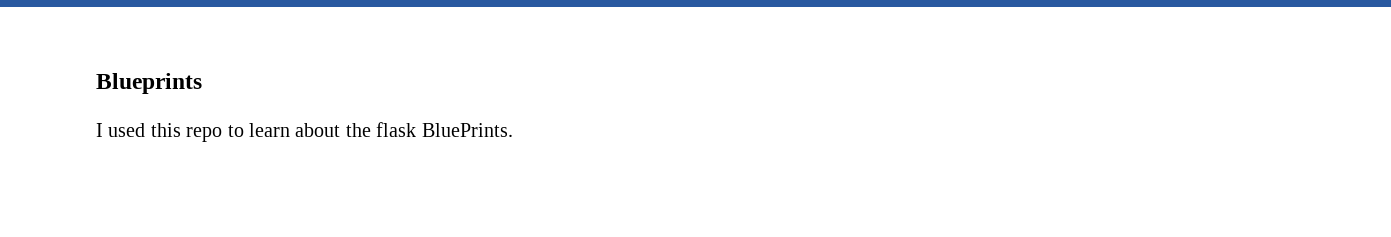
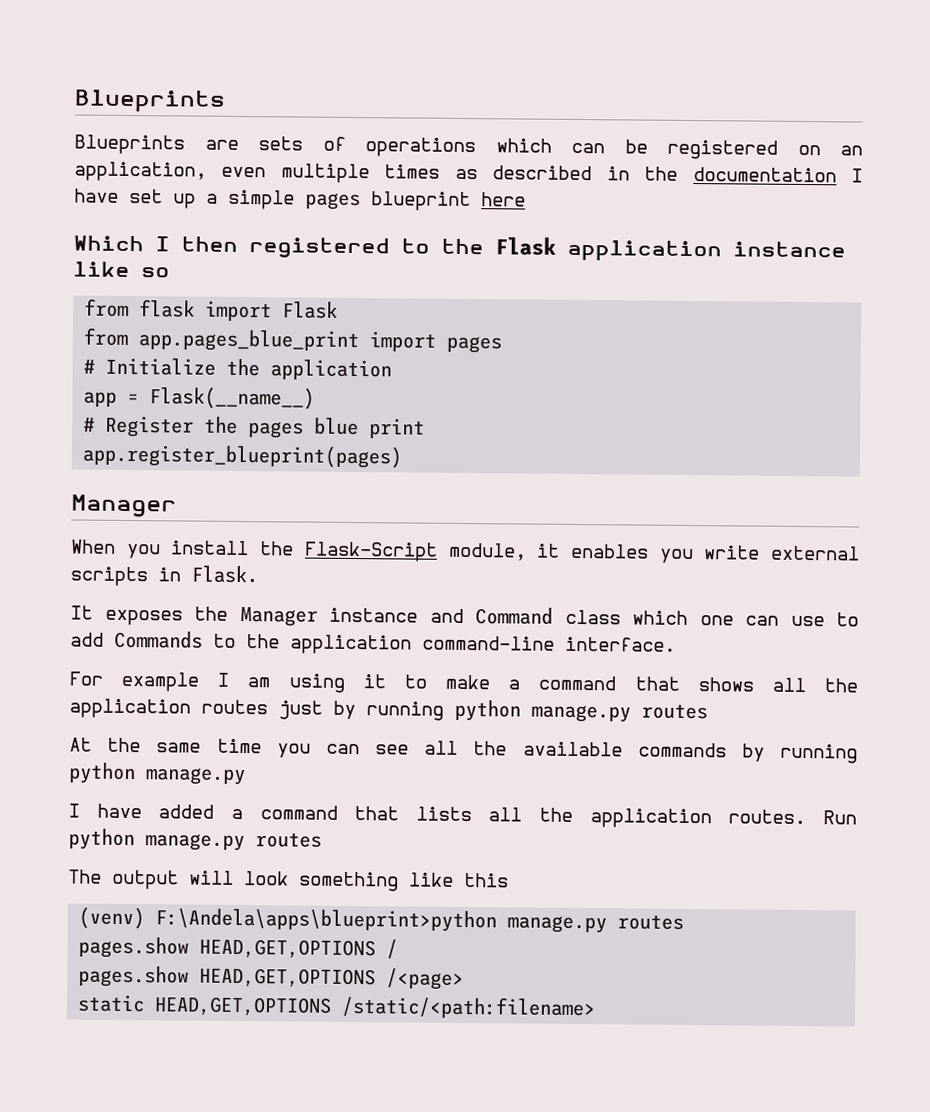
[96,122,513,142] I used this repo to learn about the flask BluePrints. -> [74,134,863,160] [74,161,864,184] [74,188,526,212] [73,235,846,263] [73,261,170,278] [84,298,339,322] [83,327,503,354] [83,357,393,381] [83,386,316,410] [83,415,426,439] [82,443,403,469] [71,494,177,518] [71,539,860,564] [70,565,258,587] [70,605,859,627] [70,630,676,655] [69,671,858,693] [69,698,708,723] [69,737,858,764] [68,762,246,786] [68,803,857,829] [68,828,322,852] [68,869,509,892] [78,906,685,934] [78,936,399,960] [78,965,465,991] [77,994,597,1020] Blueprints are sets of operations which can be registered on an application, even multiple times as described in the documentation I have set up a simple pages blueprint here // Which I then registered to the Flask application instance like so // from flask import Flask // from app.pages_blue_print import pages // # Initialize the application // app = Flask(__name__) // # Register the pages blue print // app.register_blueprint(pages) // Manager // When you install the Flask-Script module, it enables you write external scripts in Flask. // It exposes the Manager instance and Command class which one can use to add Commands to the application command-line interface. // For example I am using it to make a command that shows all the application routes just by running python manage.py routes // At the same time you can see all the available commands by running python manage.py // I have added a command that lists all the application routes. Run python manage.py routes // The output will look something like this // (venv) F:\Andela\apps\blueprint>python manage.py routes // pages.show HEAD,GET,OPTIONS / // pages.show HEAD,GET,OPTIONS /<page> // static HEAD,GET,OPTIONS /static/<path:filename>

